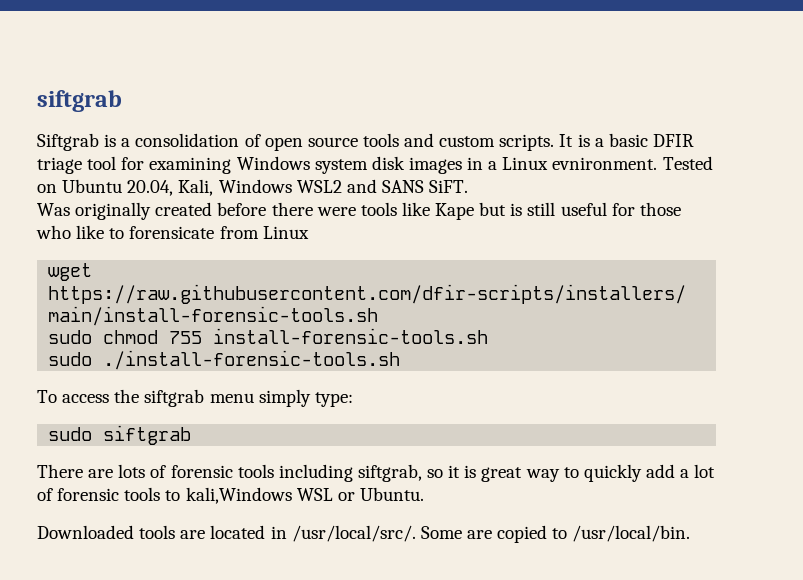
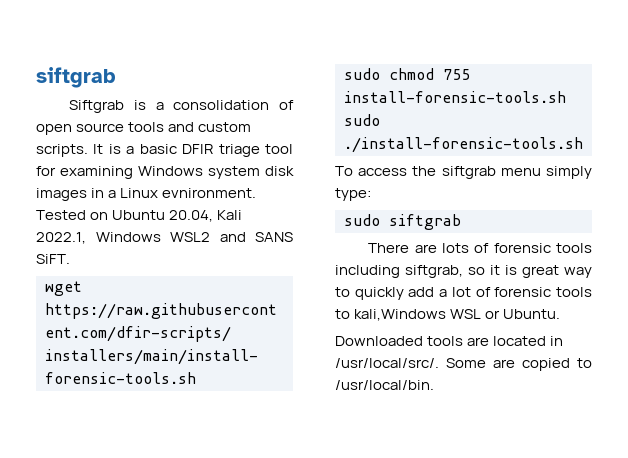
[178,179,214,196] Kali, -> [217,210,243,220] [36,232,86,244] Kali 2022.1,
[37,202,681,220] [36,225,309,239] // Was originally created before there were tools like Kape but is still useful for those who like to forensicate from Linux -> (70, 259) none

